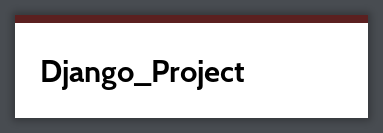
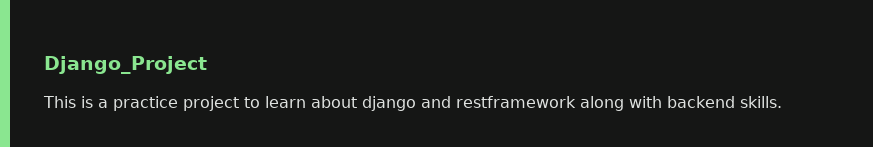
(245, 75) none -> [43,96,782,111] // This is a practice project to learn about django and restframework along with backend skills.

